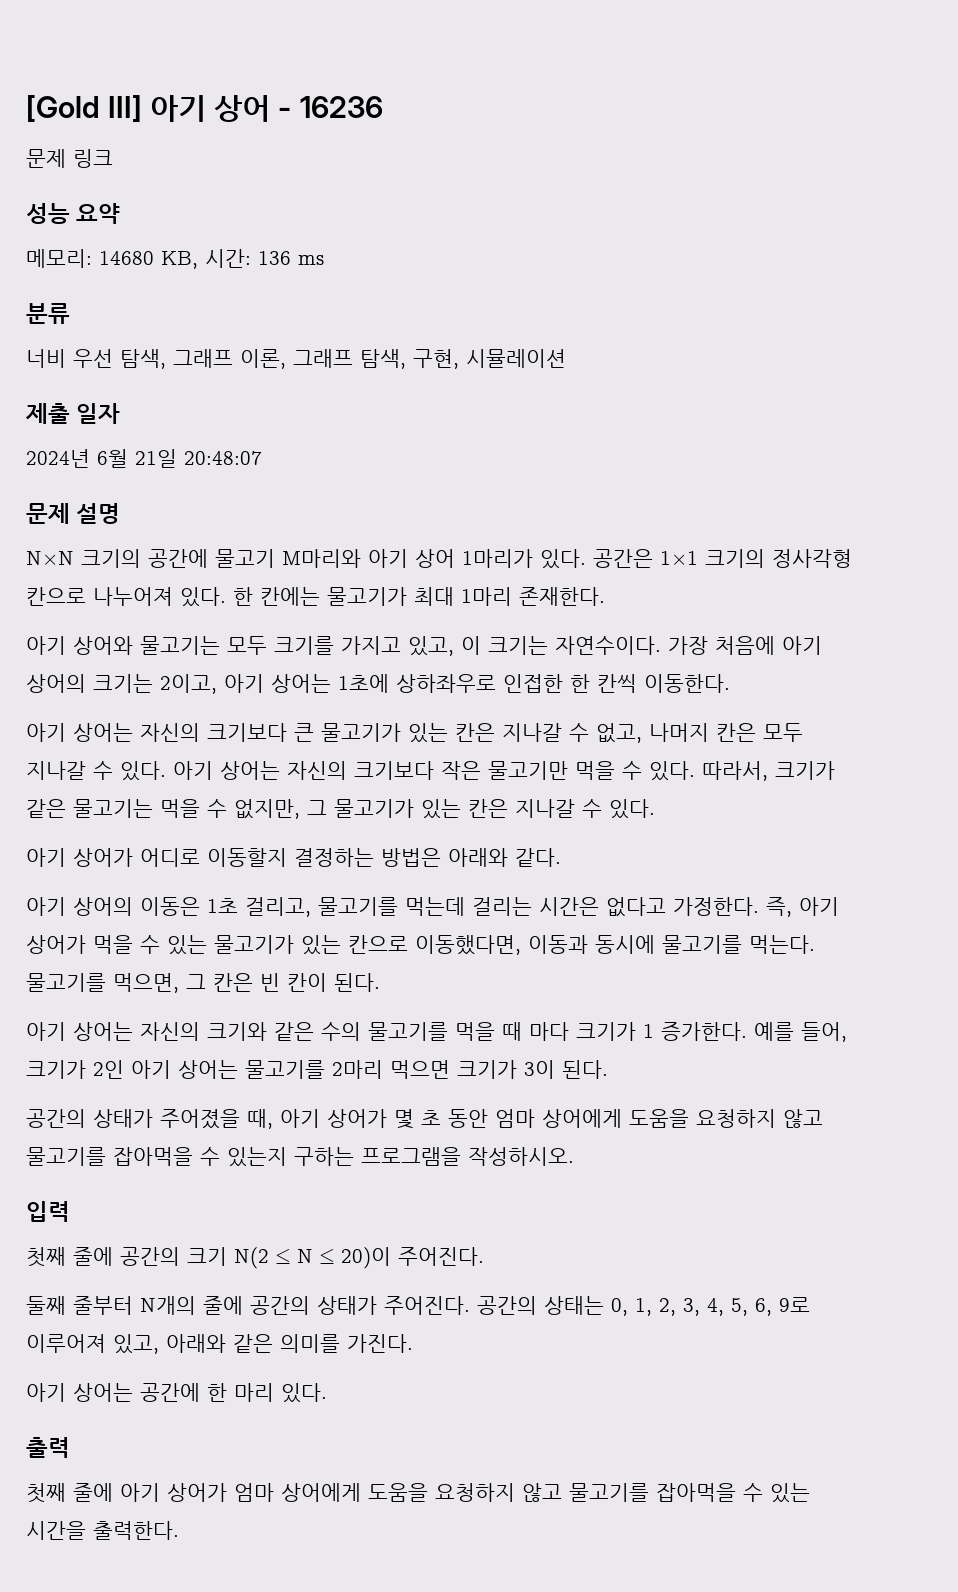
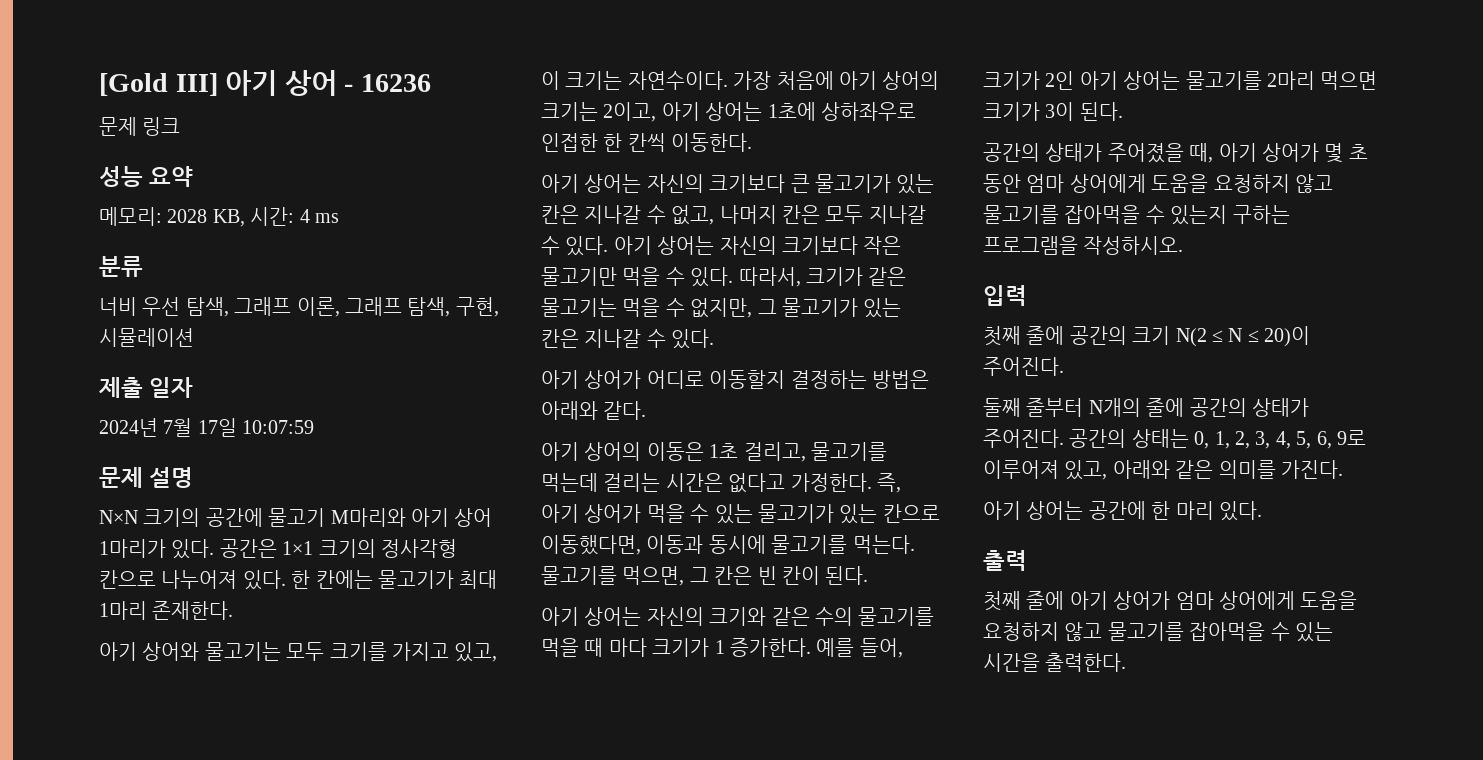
[99,251,154,265] 14680 -> [167,209,208,223] 2028
[258,251,291,265] 136 -> [299,209,310,223] 4
[97,449,262,468] 6월 21일 20:48:07 -> [163,418,315,437] 7월 17일 10:07:59

